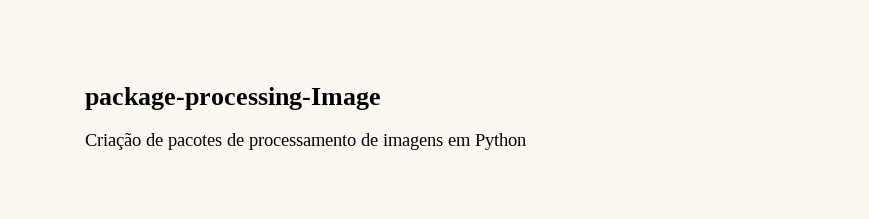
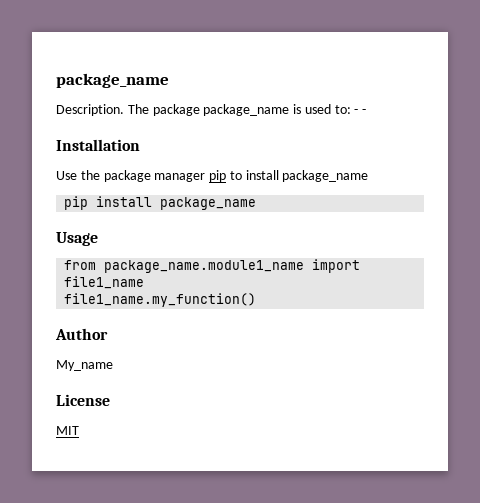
[85,87,381,110] [85,133,526,150] package-processing-Image // Criação de pacotes de processamento de imagens em Python -> [56,73,169,88] [56,104,367,116] [56,139,140,151] [56,170,369,182] [64,196,257,210] [56,232,98,246] [64,259,361,273] [64,276,145,289] [64,293,257,307] [55,328,108,340] [56,360,113,371] [56,394,110,406] [56,426,79,435] package_name // Description. The package package_name is used to: - - // Installation // Use the package manager pip to install package_name // pip install package_name // Usage // from package_name.module1_name import file1_name // file1_name.my_function() // Author // My_name // License // MIT

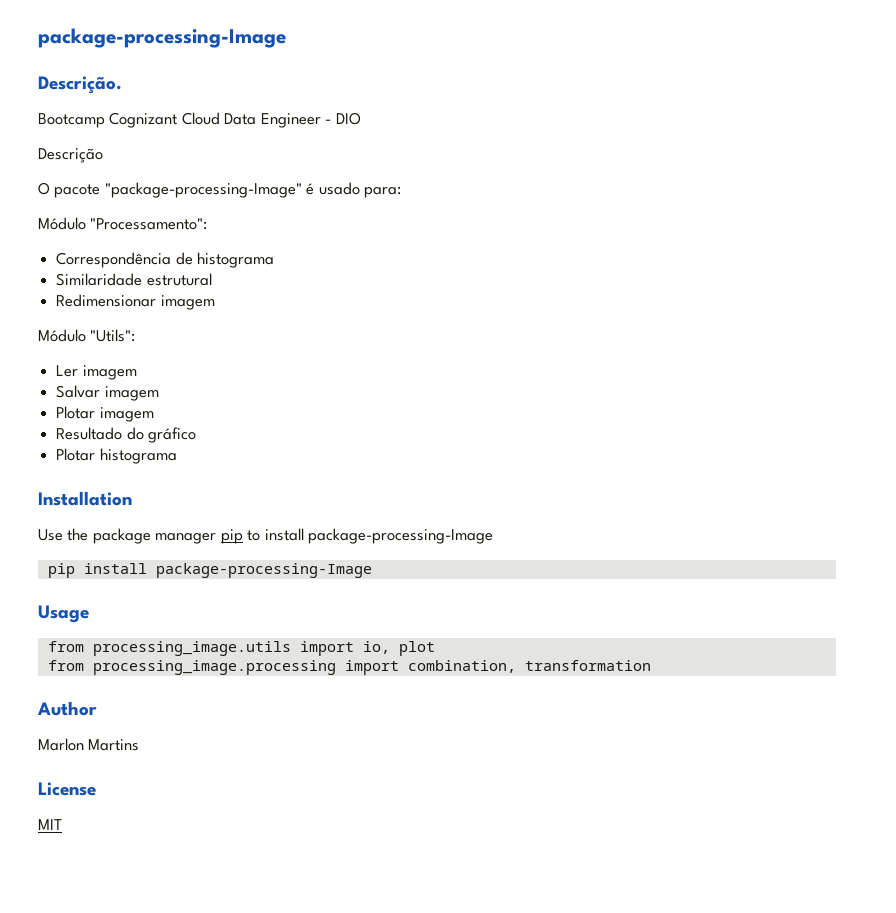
[56,73,169,88] [56,104,367,116] package_name // Description. The package package_name is used to: - - -> [38,28,286,48] [38,76,122,94] [38,112,361,128] [38,148,103,163] [38,182,402,198] [38,217,208,230] [56,252,275,268] [56,273,212,286] [56,294,215,310] [38,329,136,342] [56,365,137,380] [56,385,159,401] [56,406,154,422] [56,427,197,443] [56,448,177,464] package-processing-Image // Descrição. // Bootcamp Cognizant Cloud Data Engineer - DIO // Descrição // O pacote "package-processing-Image" é usado para: // Módulo "Processamento": // Correspondência de histograma // Similaridade estrutural // Redimensionar imagem // Módulo "Utils": // Ler imagem // Salvar imagem // Plotar imagem // Resultado do gráfico // Plotar histograma
[282,170,369,182] package_name -> [308,528,494,544] package-processing-Image
[160,197,257,210] package_name -> [155,563,372,578] package-processing-Image
[104,259,361,273] [64,276,145,289] [64,293,257,307] package_name.module1_name import file1_name // file1_name.my_function() -> [92,641,435,656] [47,660,651,675] processing_image.utils import io, plot // from processing_image.processing import combination, transformation
[56,360,113,371] My_name -> [38,738,140,751] Marlon Martins

